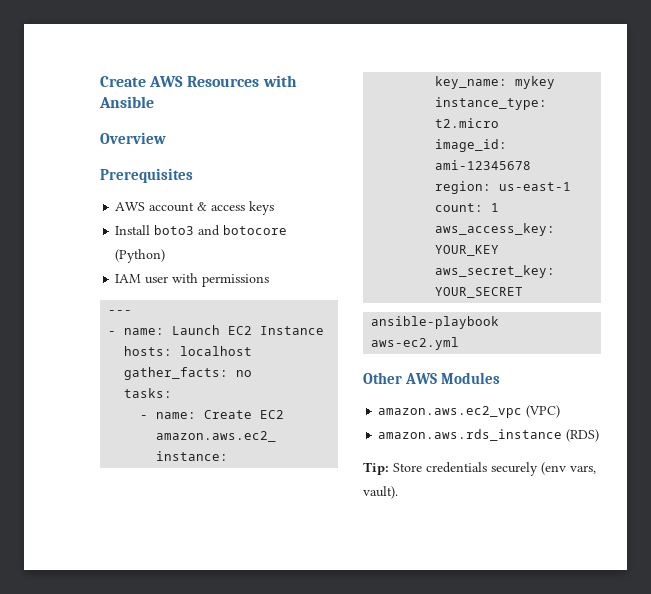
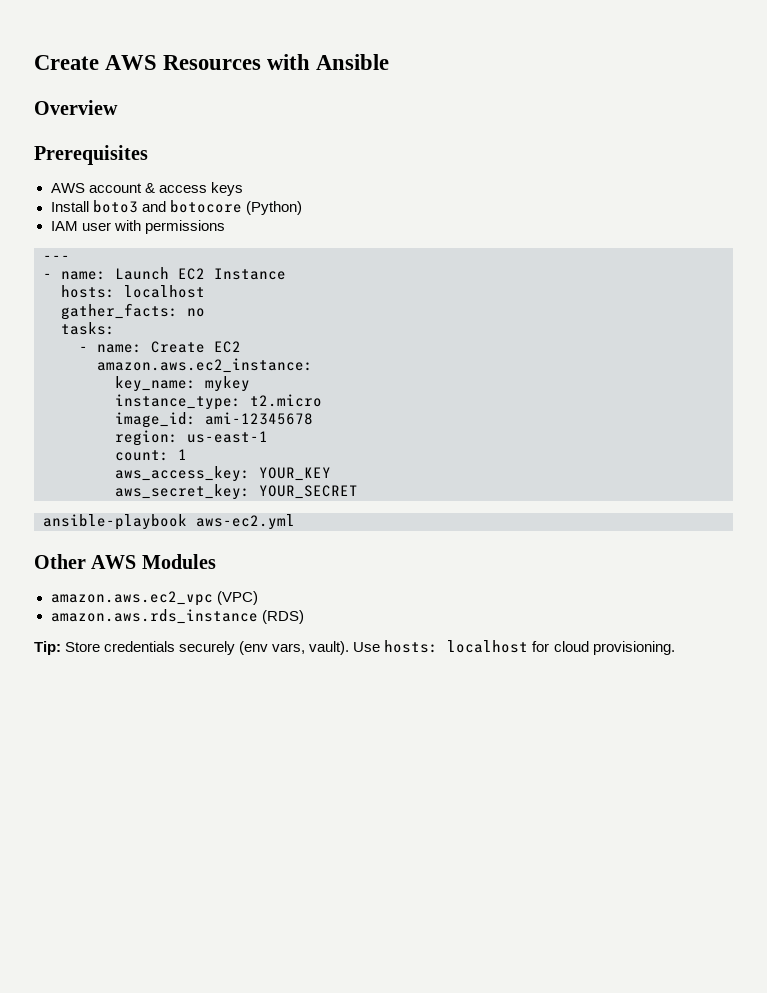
(398, 492) none -> [353,640,675,655] Use hosts: localhost for cloud provisioning.

